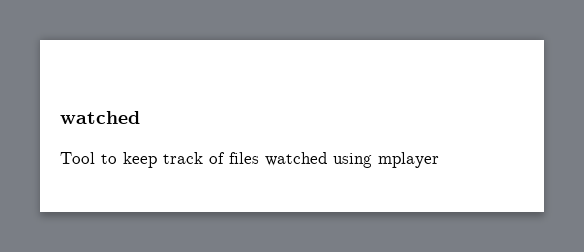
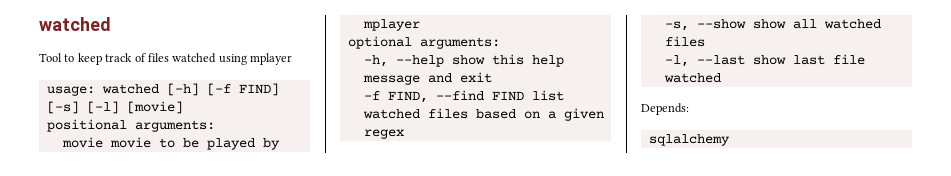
(439, 160) none -> [46,83,279,96] [46,101,183,114] [46,119,215,132] [61,137,280,150] [362,19,420,31] [347,36,500,49] [363,54,564,67] [362,72,492,85] [363,90,564,103] [362,108,604,121] [363,129,404,139] [664,19,881,31] [664,36,705,47] [664,54,865,67] [663,73,721,83] [641,103,689,115] [648,134,730,146] // usage: watched [-h] [-f FIND] [-s] [-l] [movie] // positional arguments: // movie movie to be played by mplayer // optional arguments: // -h, --help show this help message and exit // -f FIND, --find FIND list watched files based on a given regex // -s, --show show all watched files // -l, --last show last file watched // Depends: // sqlalchemy

